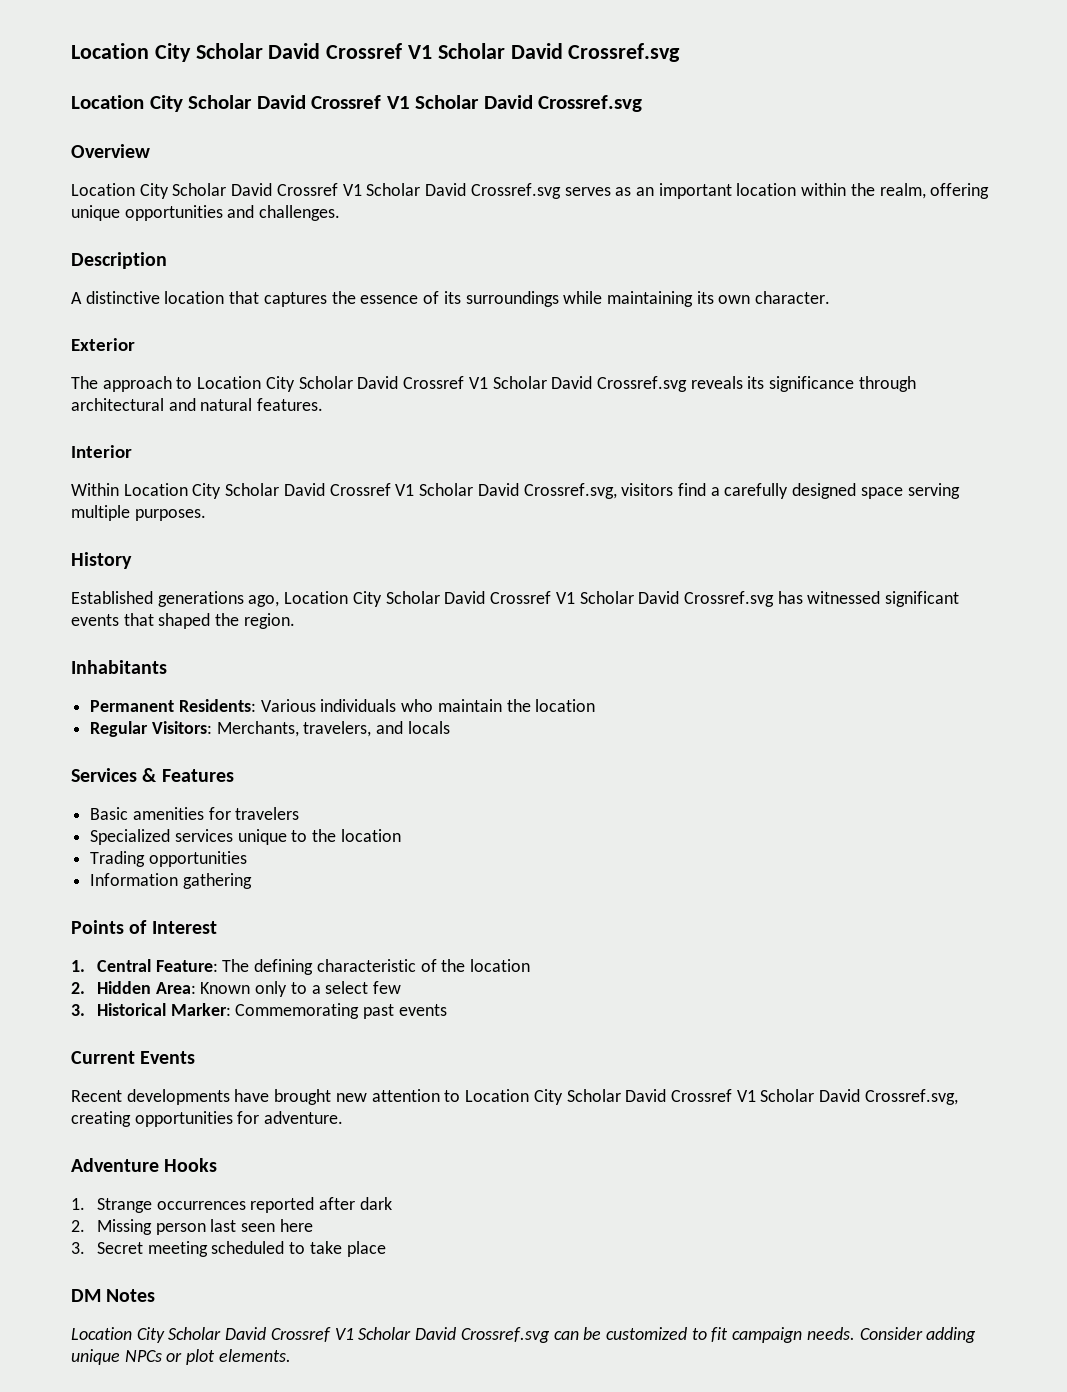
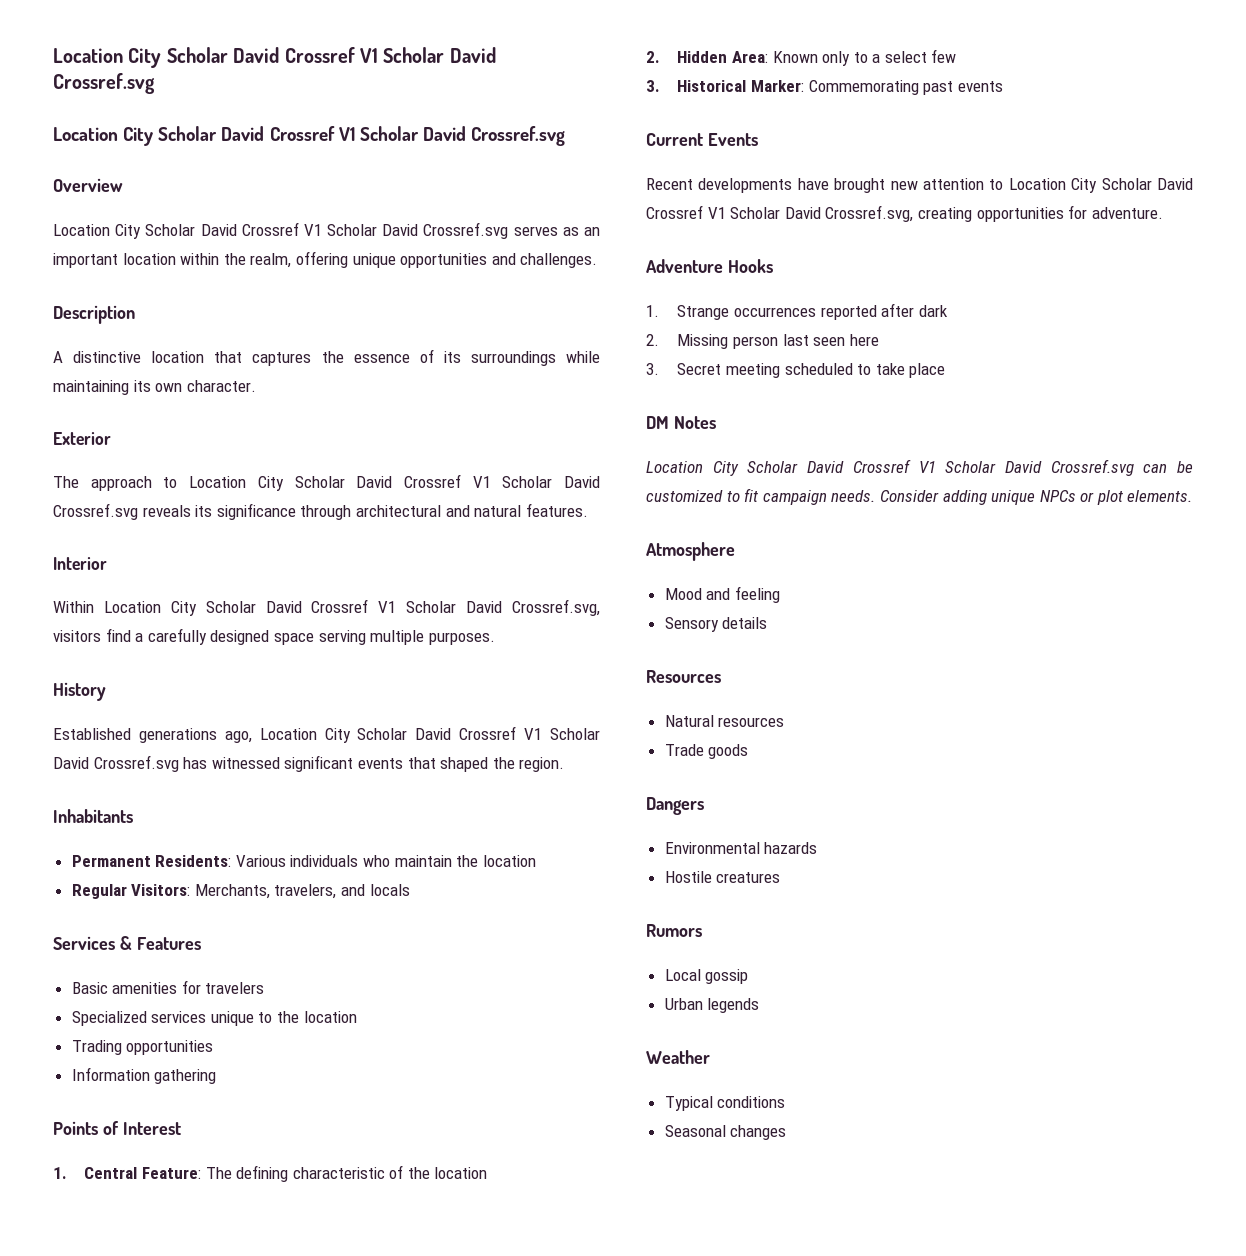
(291, 1355) none -> [646,542,735,561] [664,586,780,603] [664,617,768,632] [646,670,721,683] [664,715,785,727] [664,744,749,759] [646,797,704,815] [664,842,818,854] [664,871,781,883] [646,924,702,937] [664,969,749,984] [664,998,760,1013] [646,1050,710,1064] [664,1096,786,1111] [664,1125,787,1140] // Atmosphere // Mood and feeling // Sensory details // Resources // Natural resources // Trade goods // Dangers // Environmental hazards // Hostile creatures // Rumors // Local gossip // Urban legends // Weather // Typical conditions // Seasonal changes

